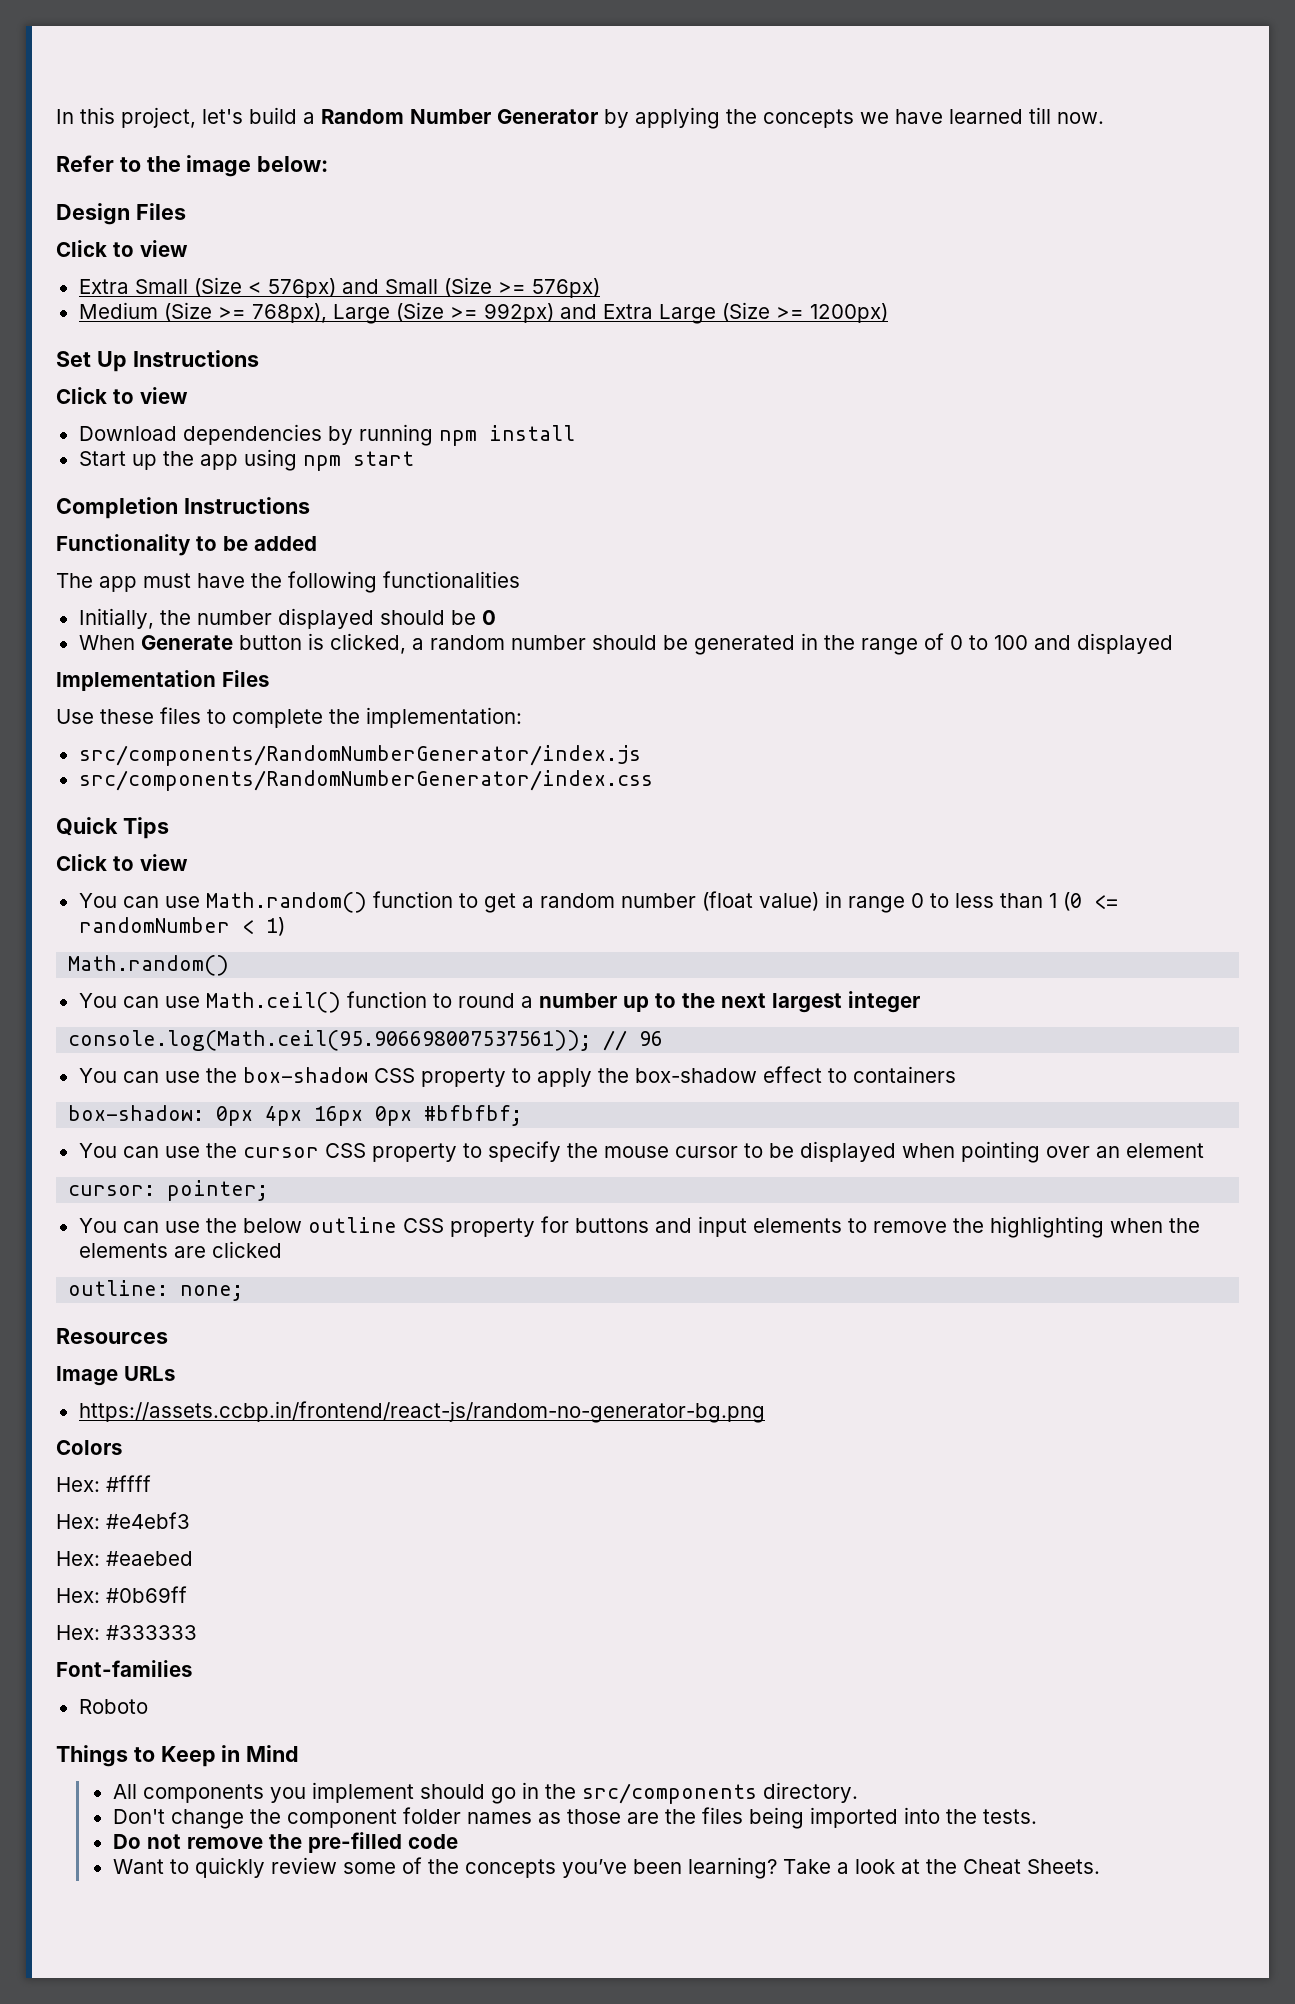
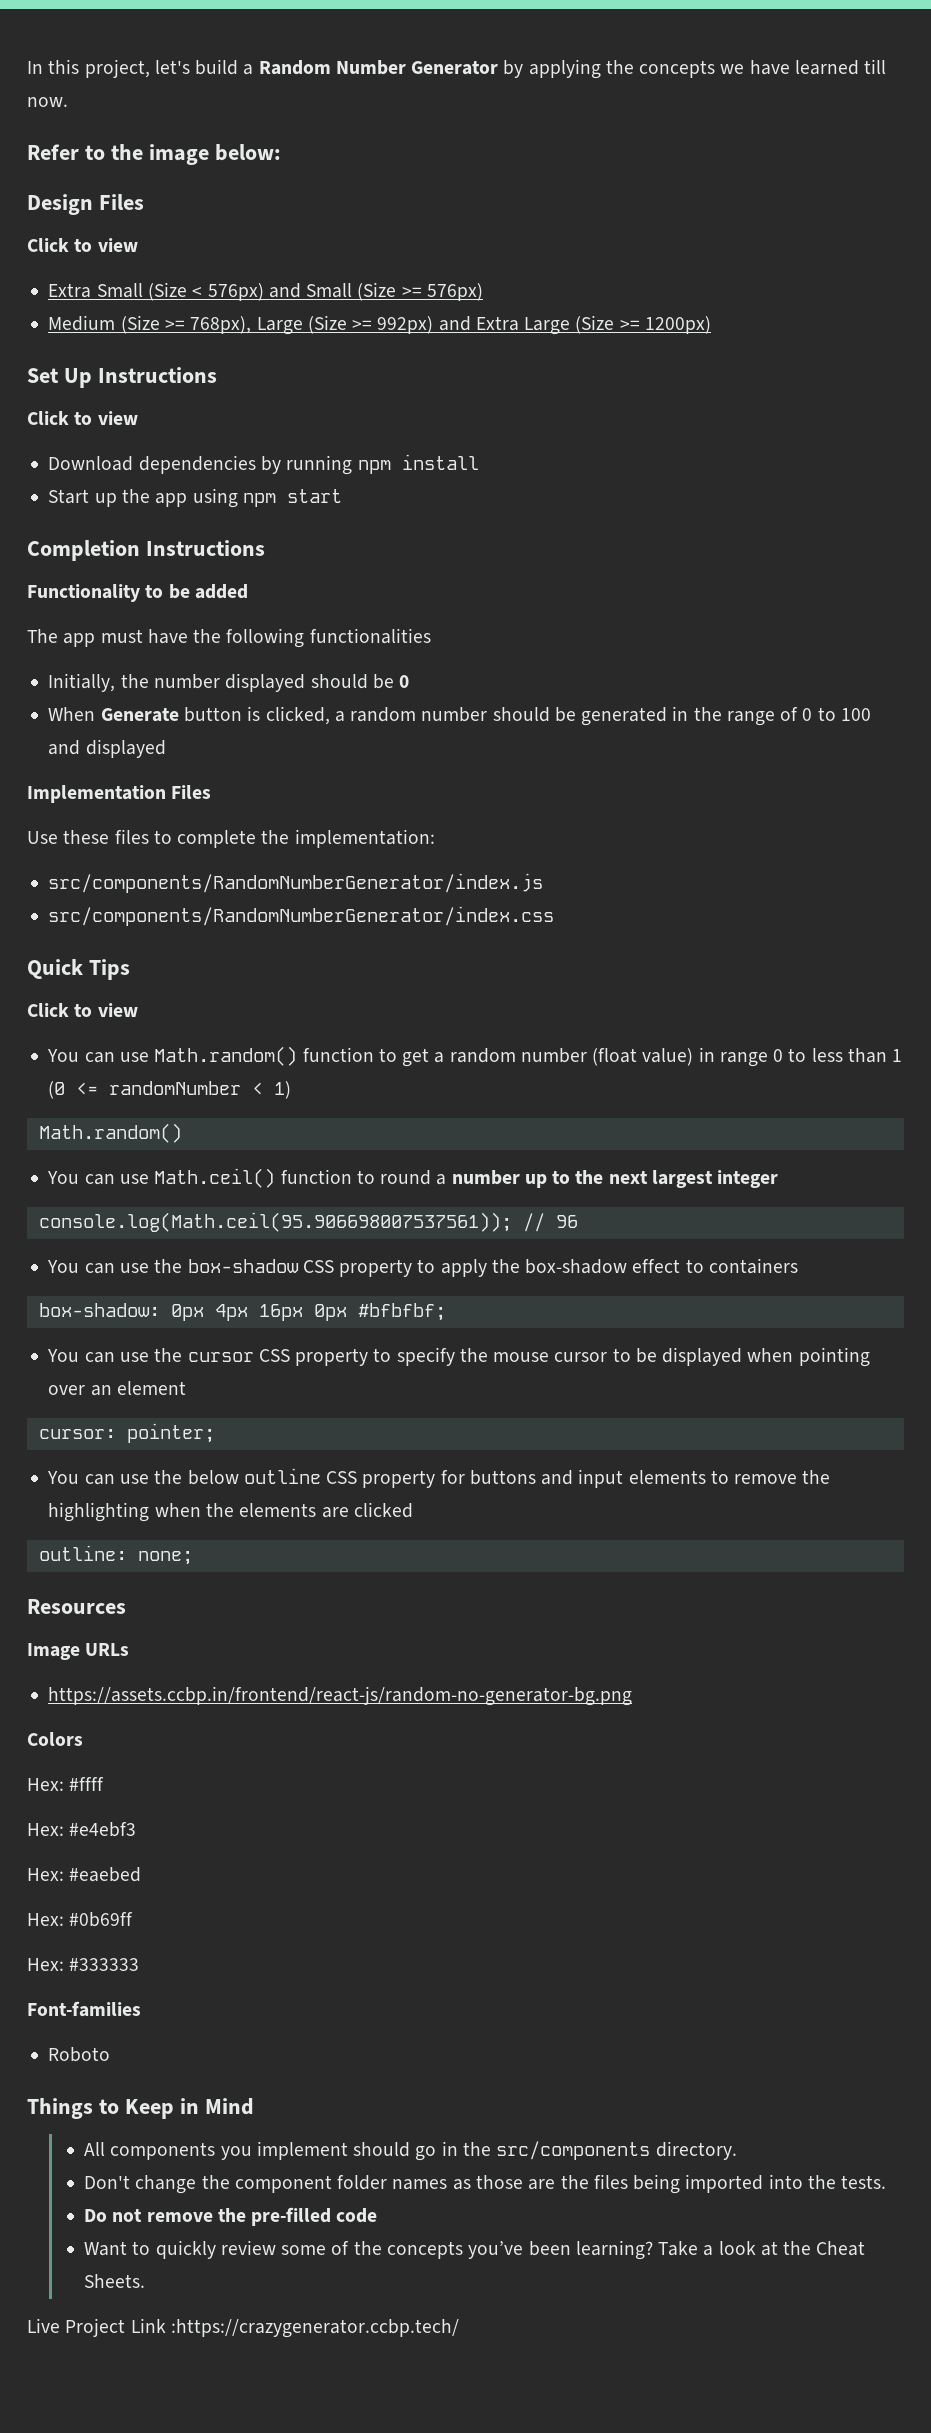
(1100, 1866) none -> [27,2318,459,2338] // Live Project Link :https://crazygenerator.ccbp.tech/

